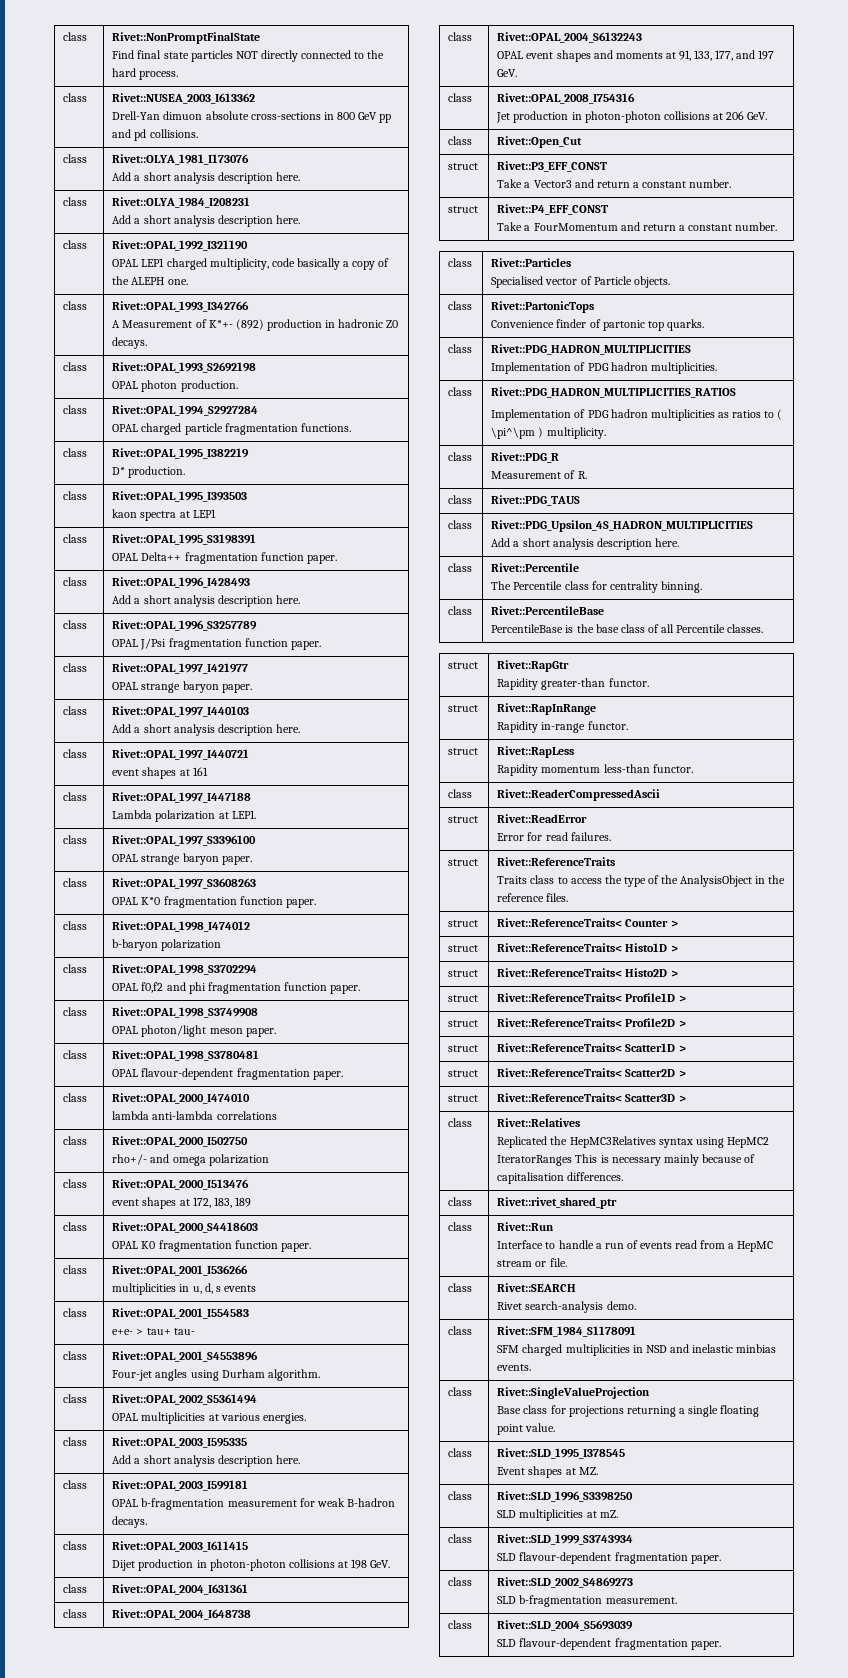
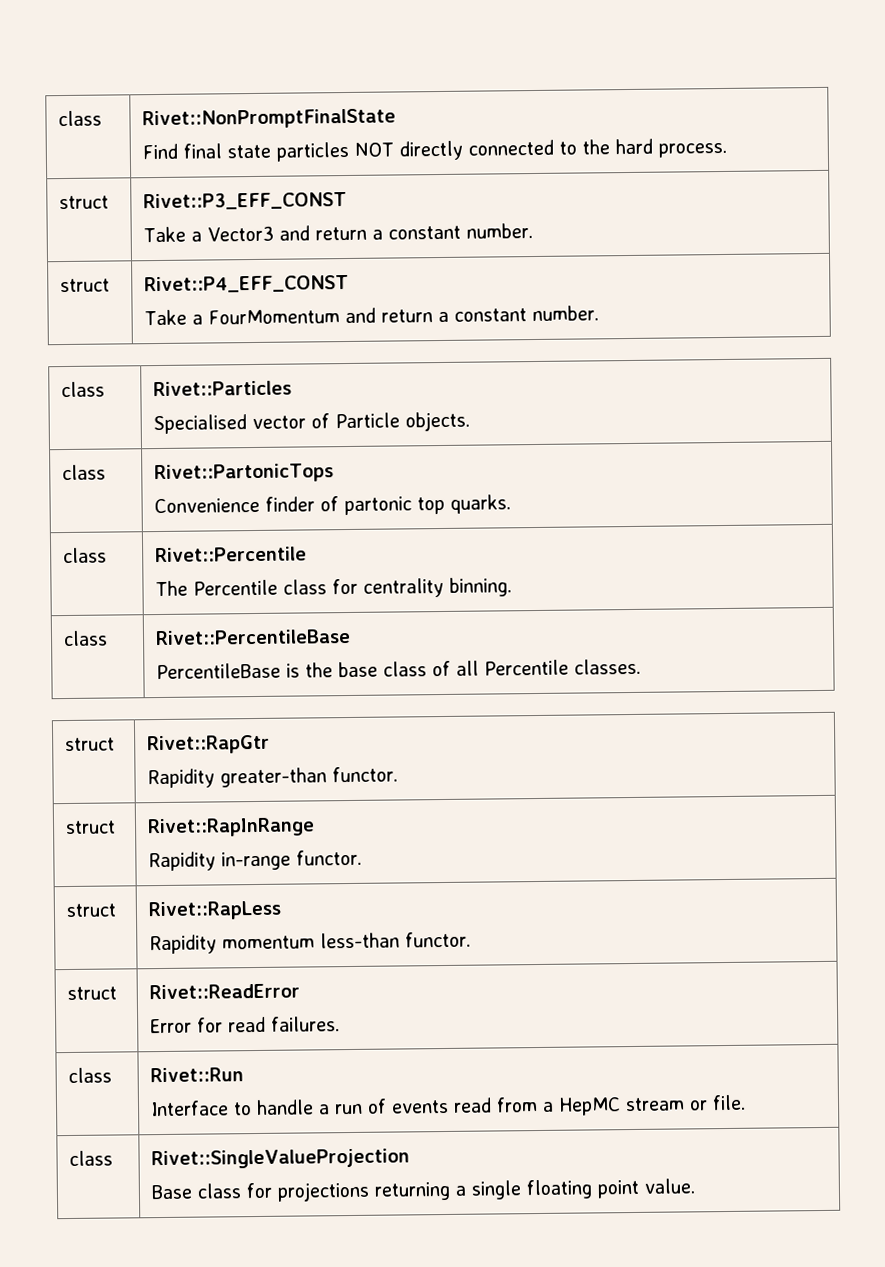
[63,93,88,102] [112,93,256,104] [112,111,392,123] [112,129,198,141] [63,154,88,163] [112,154,250,165] [112,172,300,184] [63,197,88,206] [112,197,251,208] [112,215,300,227] [63,240,88,249] [112,240,249,251] [112,258,390,270] [112,276,188,285] [63,301,88,310] [112,301,250,312] [112,319,399,331] [112,337,148,349] [63,362,88,371] [112,362,257,373] [112,380,238,392] [63,405,88,414] [112,405,259,416] [112,423,351,435] [63,448,88,457] [112,448,250,459] [112,466,186,478] [63,491,88,500] [112,491,248,502] [112,509,216,521] [63,534,88,543] [112,534,257,545] [112,552,337,564] [63,577,88,586] [112,577,251,588] [112,595,300,607] [63,620,88,629] [112,620,258,631] [112,638,321,650] [63,663,88,672] [112,663,249,674] [112,681,252,693] [63,706,88,715] [112,706,250,717] [112,724,300,736] [63,749,88,758] [112,749,250,760] [112,767,208,779] [63,792,88,801] [112,792,252,803] [112,810,256,822] [63,835,88,844] [112,835,257,846] [112,853,252,865] [63,878,88,887] [112,878,257,889] [112,896,316,908] [63,921,88,930] [112,921,251,932] [112,939,222,951] [63,964,88,973] [112,964,258,975] [112,982,360,994] [63,1007,88,1016] [112,1007,259,1018] [112,1025,276,1037] [63,1050,88,1059] [112,1050,260,1061] [112,1068,343,1080] [63,1093,88,1102] [112,1093,251,1104] [112,1111,277,1120] [63,1136,88,1145] [112,1136,249,1147] [112,1154,269,1166] [63,1179,88,1188] [112,1179,250,1190] [112,1197,251,1209] [63,1222,88,1231] [112,1222,259,1233] [112,1240,311,1252] [63,1265,88,1274] [112,1265,249,1276] [112,1283,256,1295] [63,1308,88,1317] [112,1308,250,1319] [112,1328,195,1335] [63,1351,88,1360] [112,1351,259,1362] [112,1369,320,1381] [63,1394,88,1403] [112,1394,258,1405] [112,1412,306,1424] [63,1437,88,1446] [112,1437,248,1448] [112,1455,300,1467] [63,1480,88,1489] [112,1480,249,1491] [112,1498,395,1510] [112,1516,148,1528] [63,1541,88,1550] [112,1541,249,1552] [112,1559,391,1571] [63,1584,88,1593] [112,1584,249,1595] [63,1609,88,1618] [112,1609,252,1620] [448,32,473,41] [497,32,643,43] [497,50,775,62] [497,69,518,77] [448,93,473,102] [497,93,636,104] [496,111,768,123] [448,136,473,145] [497,136,583,148] // class | Rivet::NUSEA_2003_I613362 // Drell-Yan dimuon absolute cross-sections in 800 GeV pp and pd collisions. // class | Rivet::OLYA_1981_I173076 // Add a short analysis description here. // class | Rivet::OLYA_1984_I208231 // Add a short analysis description here. // class | Rivet::OPAL_1992_I321190 // OPAL LEP1 charged multiplicity, code basically a copy of the ALEPH one. // class | Rivet::OPAL_1993_I342766 // A Measurement of K*+- (892) production in hadronic Z0 decays. // class | Rivet::OPAL_1993_S2692198 // OPAL photon production. // class | Rivet::OPAL_1994_S2927284 // OPAL charged particle fragmentation functions. // class | Rivet::OPAL_1995_I382219 // D* production. // class | Rivet::OPAL_1995_I393503 // kaon spectra at LEP1 // class | Rivet::OPAL_1995_S3198391 // OPAL Delta++ fragmentation function paper. // class | Rivet::OPAL_1996_I428493 // Add a short analysis description here. // class | Rivet::OPAL_1996_S3257789 // OPAL J/Psi fragmentation function paper. // class | Rivet::OPAL_1997_I421977 // OPAL strange baryon paper. // class | Rivet::OPAL_1997_I440103 // Add a short analysis description here. // class | Rivet::OPAL_1997_I440721 // event shapes at 161 // class | Rivet::OPAL_1997_I447188 // Lambda polarization at LEP1. // class | Rivet::OPAL_1997_S3396100 // OPAL strange baryon paper. // class | Rivet::OPAL_1997_S3608263 // OPAL K*0 fragmentation function paper. // class | Rivet::OPAL_1998_I474012 // b-baryon polarization // class | Rivet::OPAL_1998_S3702294 // OPAL f0,f2 and phi fragmentation function paper. // class | Rivet::OPAL_1998_S3749908 // OPAL photon/light meson paper. // class | Rivet::OPAL_1998_S3780481 // OPAL flavour-dependent fragmentation paper. // class | Rivet::OPAL_2000_I474010 // lambda anti-lambda correlations // class | Rivet::OPAL_2000_I502750 // rho+/- and omega polarization // class | Rivet::OPAL_2000_I513476 // event shapes at 172, 183, 189 // class | Rivet::OPAL_2000_S4418603 // OPAL K0 fragmentation function paper. // class | Rivet::OPAL_2001_I536266 // multiplicities in u, d, s events // class | Rivet::OPAL_2001_I554583 // e+e- > tau+ tau- // class | Rivet::OPAL_2001_S4553896 // Four-jet angles using Durham algorithm. // class | Rivet::OPAL_2002_S5361494 // OPAL multiplicities at various energies. // class | Rivet::OPAL_2003_I595335 // Add a short analysis description here. // class | Rivet::OPAL_2003_I599181 // OPAL b-fragmentation measurement for weak B-hadron decays. // class | Rivet::OPAL_2003_I611415 // Dijet production in photon-photon collisions at 198 GeV. // class | Rivet::OPAL_2004_I631361 // class | Rivet::OPAL_2004_I648738 // class | Rivet::OPAL_2004_S6132243 // OPAL event shapes and moments at 91, 133, 177, and 197 GeV. // class | Rivet::OPAL_2008_I754316 // Jet production in photon-photon collisions at 206 GeV. // class | Rivet::Open_Cut -> (727, 150) none
[448,344,473,353] [491,344,692,355] [491,362,717,374] [448,387,473,396] [491,387,737,398] [491,409,783,421] [491,427,606,439] [448,452,473,461] [491,452,560,463] [491,470,587,479] [448,495,473,504] [491,495,581,506] [448,520,473,529] [491,520,754,532] [491,538,679,550] // class | Rivet::PDG_HADRON_MULTIPLICITIES // Implementation of PDG hadron multiplicities. // class | Rivet::PDG_HADRON_MULTIPLICITIES_RATIOS // Implementation of PDG hadron multiplicities as ratios to ( \pi^\pm ) multiplicity. // class | Rivet::PDG_R // Measurement of R. // class | Rivet::PDG_TAUS // class | Rivet::PDG_Upsilon_4S_HADRON_MULTIPLICITIES // Add a short analysis description here. -> (511, 504) none
[448,789,473,798] [497,789,661,801] // class | Rivet::ReaderCompressedAscii -> (471, 939) none
[448,859,479,866] [497,857,616,866] [497,875,786,887] [497,893,569,902] [448,920,479,927] [497,918,678,927] [448,945,479,952] [497,943,678,952] [448,970,479,977] [497,968,678,977] [448,995,479,1002] [497,993,686,1002] [448,1020,479,1027] [497,1018,686,1027] [448,1045,479,1052] [497,1043,686,1052] [448,1070,479,1077] [497,1068,686,1077] [448,1095,479,1102] [497,1093,686,1102] [448,1118,473,1127] [497,1118,581,1127] [497,1136,769,1148] [497,1154,755,1166] [497,1172,624,1184] [448,1197,473,1206] [497,1197,618,1209] // struct | Rivet::ReferenceTraits // Traits class to access the type of the AnalysisObject in the reference files. // struct | Rivet::ReferenceTraits< Counter > // struct | Rivet::ReferenceTraits< Histo1D > // struct | Rivet::ReferenceTraits< Histo2D > // struct | Rivet::ReferenceTraits< Profile1D > // struct | Rivet::ReferenceTraits< Profile2D > // struct | Rivet::ReferenceTraits< Scatter1D > // struct | Rivet::ReferenceTraits< Scatter2D > // struct | Rivet::ReferenceTraits< Scatter3D > // class | Rivet::Relatives // Replicated the HepMC3Relatives syntax using HepMC2 IteratorRanges This is necessary mainly because of capitalisation differences. // class | Rivet::rivet_shared_ptr -> (340, 1024) none
[448,1283,473,1292] [497,1283,577,1292] [497,1301,636,1313] [448,1326,473,1335] [497,1326,637,1337] [497,1344,777,1356] [497,1364,532,1371] // class | Rivet::SEARCH // Rivet search-analysis demo. // class | Rivet::SFM_1984_S1178091 // SFM charged multiplicities in NSD and inelastic minbias events. -> (746, 1102) none
[448,1448,473,1457] [497,1448,626,1459] [497,1466,598,1478] [448,1491,473,1500] [497,1491,634,1502] [497,1509,618,1521] [448,1534,473,1543] [497,1534,634,1545] [497,1552,721,1564] [448,1577,473,1586] [497,1577,634,1588] [497,1595,677,1607] [448,1620,473,1629] [497,1620,634,1631] [497,1638,721,1650] // class | Rivet::SLD_1995_I378545 // Event shapes at MZ. // class | Rivet::SLD_1996_S3398250 // SLD multiplicities at mZ. // class | Rivet::SLD_1999_S3743934 // SLD flavour-dependent fragmentation paper. // class | Rivet::SLD_2002_S4869273 // SLD b-fragmentation measurement. // class | Rivet::SLD_2004_S5693039 // SLD flavour-dependent fragmentation paper. -> (695, 1186) none

